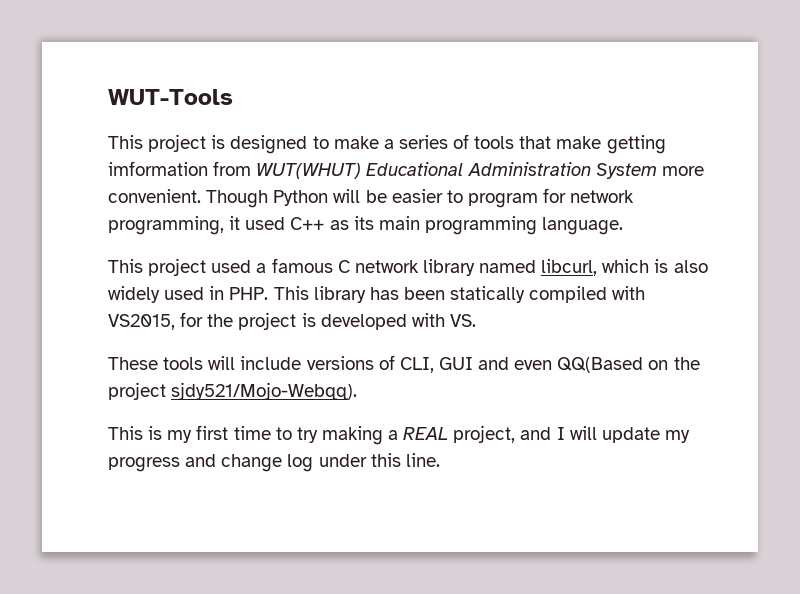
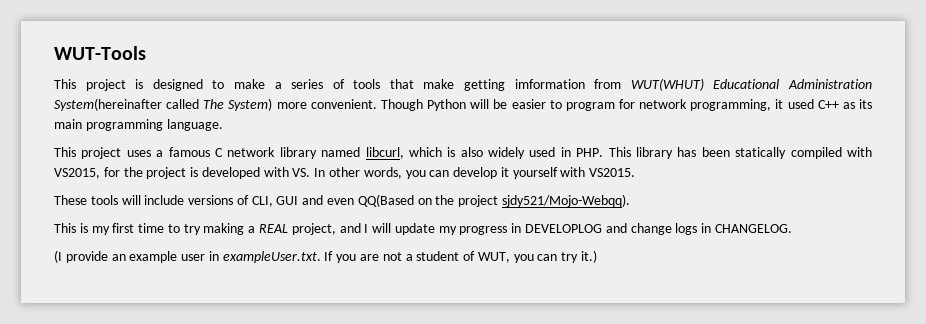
[595,163,657,179] System -> [54,98,273,111] System(hereinafter called The System)
[211,260,252,273] used -> [126,150,151,157] uses
(476, 320) none -> [314,167,636,179] In other words, you can develop it yourself with VS2015.
[185,453,440,472] and change log under this line. -> [511,223,792,235] [54,250,598,263] in DEVELOPLOG and change logs in CHANGELOG. // (I provide an example user in exampleUser.txt. If you are not a student of WUT, you can try it.)

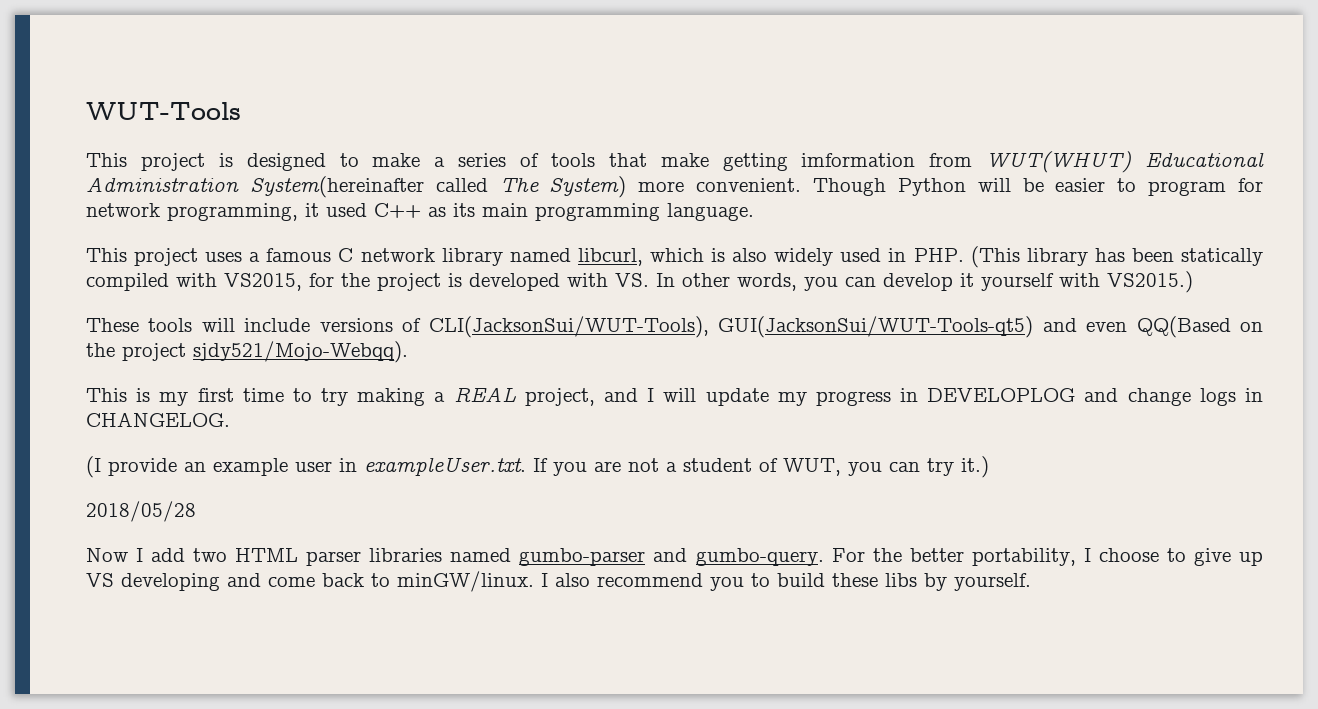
[608,147,631,157] This -> [970,246,1020,268] (This
[589,168,636,177] VS2015. -> [1107,271,1193,293] VS2015.)
[251,196,299,207] CLI, GUI -> [428,316,1034,338] CLI(JacksonSui/WUT-Tools), GUI(JacksonSui/WUT-Tools-qt5)
(598, 256) none -> [86,501,196,522] [86,548,1263,566] [86,571,1031,592] // 2018/05/28 // Now I add two HTML parser libraries named gumbo-parser and gumbo-query. For the better portability, I choose to give up VS developing and come back to minGW/linux. I also recommend you to build these libs by yourself.

